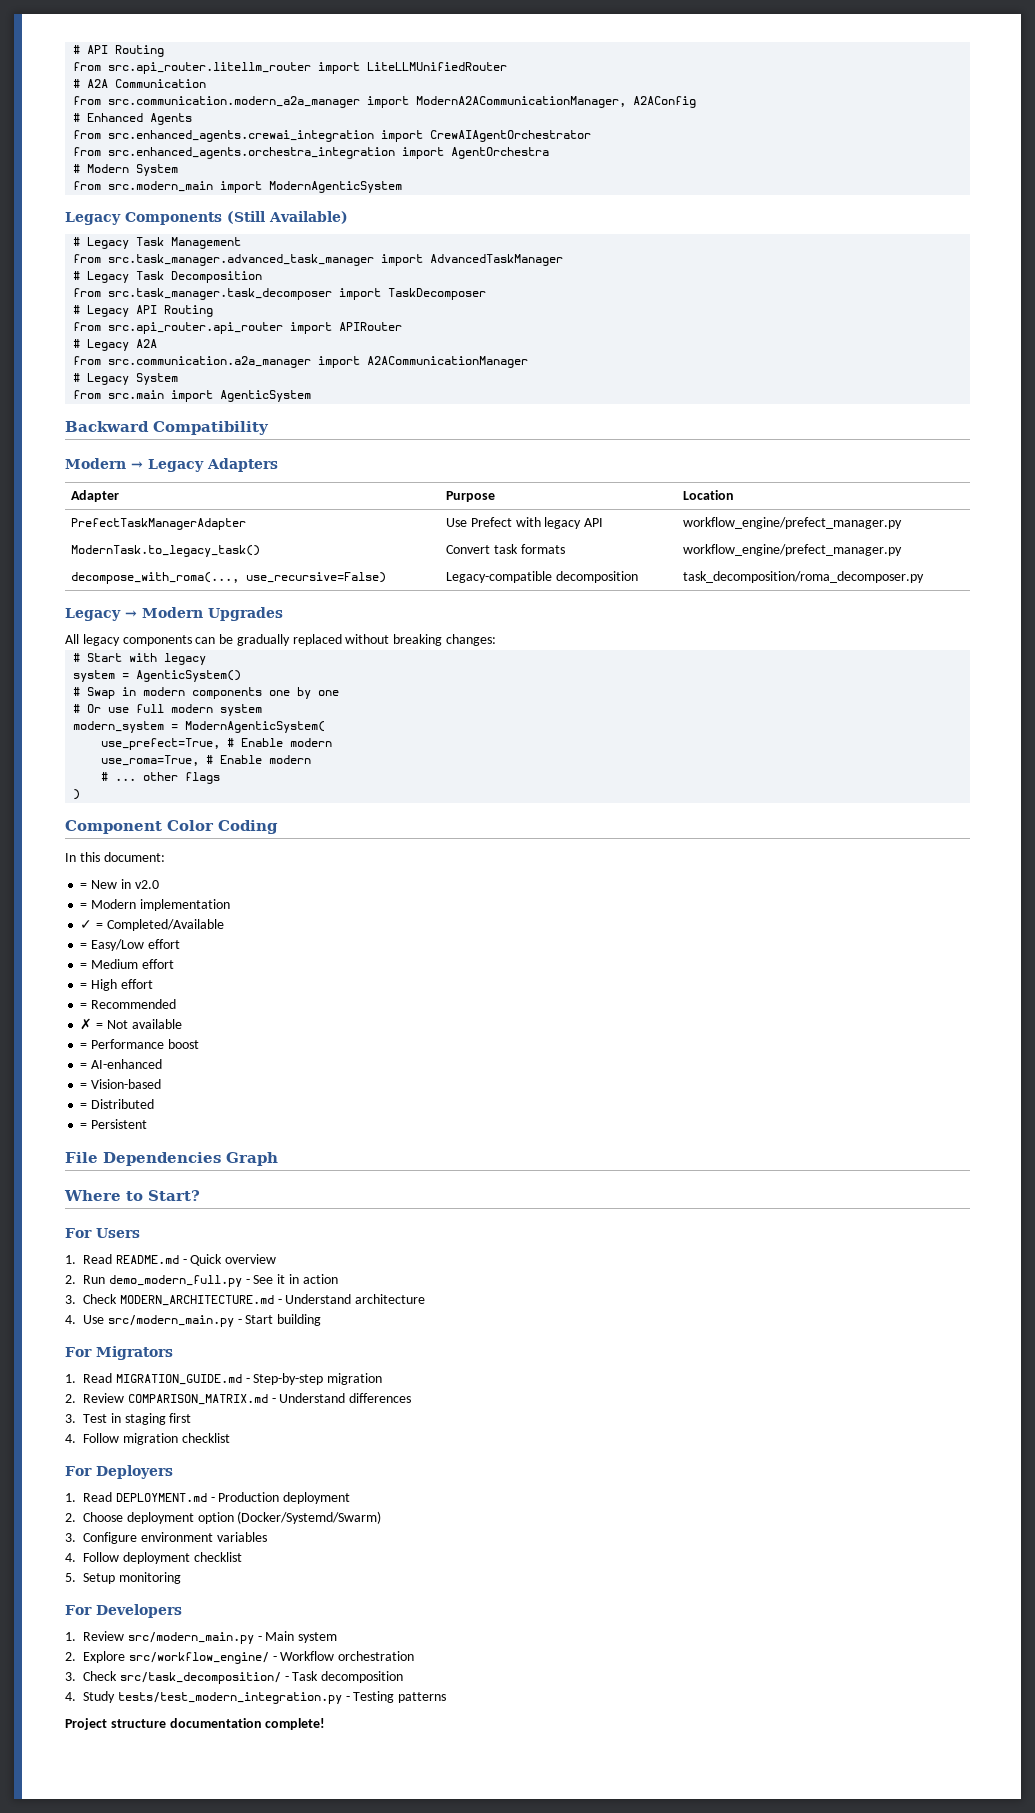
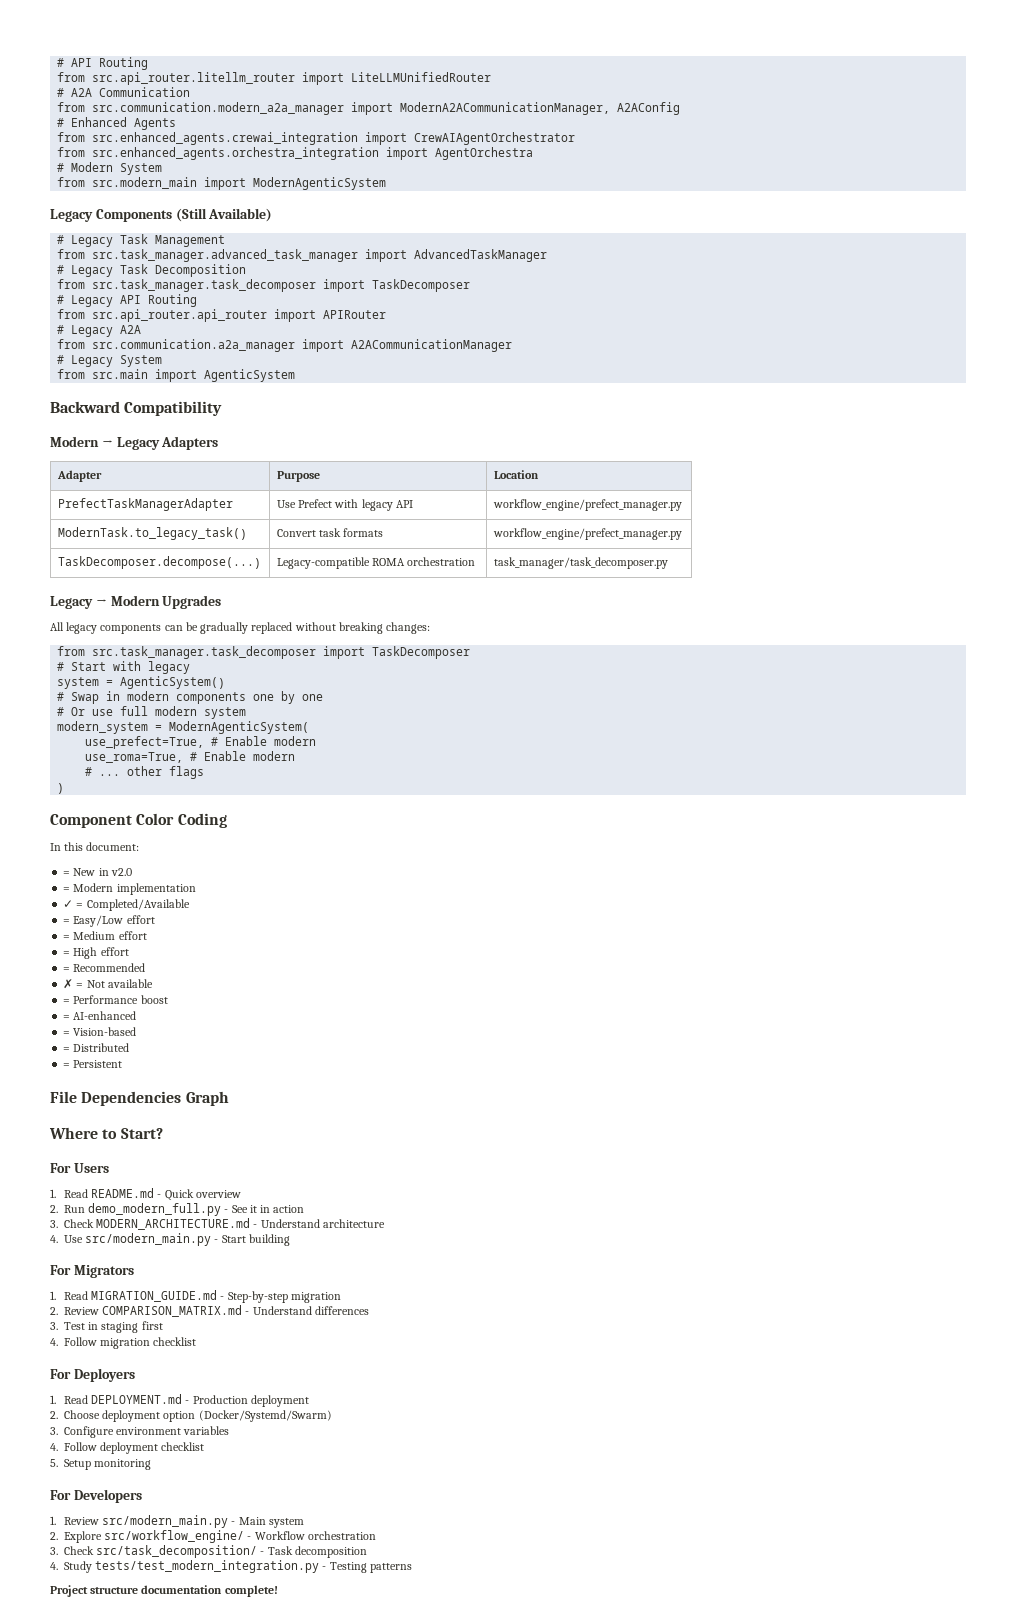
[71,572,387,584] decompose_with_roma(..., use_recursive=False) -> [57,556,261,569] TaskDecomposer.decompose(...)
[555,571,638,583] [683,571,925,583] decomposition | task_decomposition/roma_decomposer.py -> [372,557,476,566] [493,557,668,569] ROMA orchestration | task_manager/task_decomposer.py
(497, 640) none -> [57,646,471,659] // from src.task_manager.task_decomposer import TaskDecomposer

